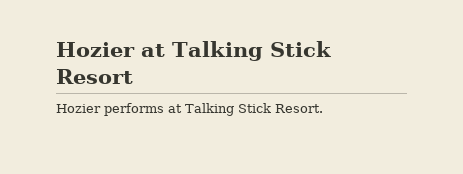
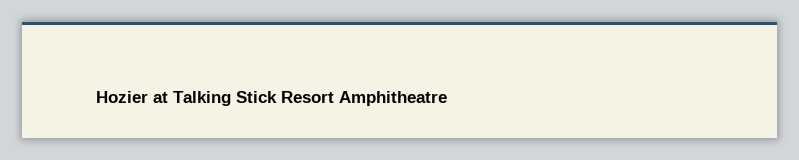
[56,103,323,116] // Hozier performs at Talking Stick Resort. -> [339,91,447,106] Amphitheatre

